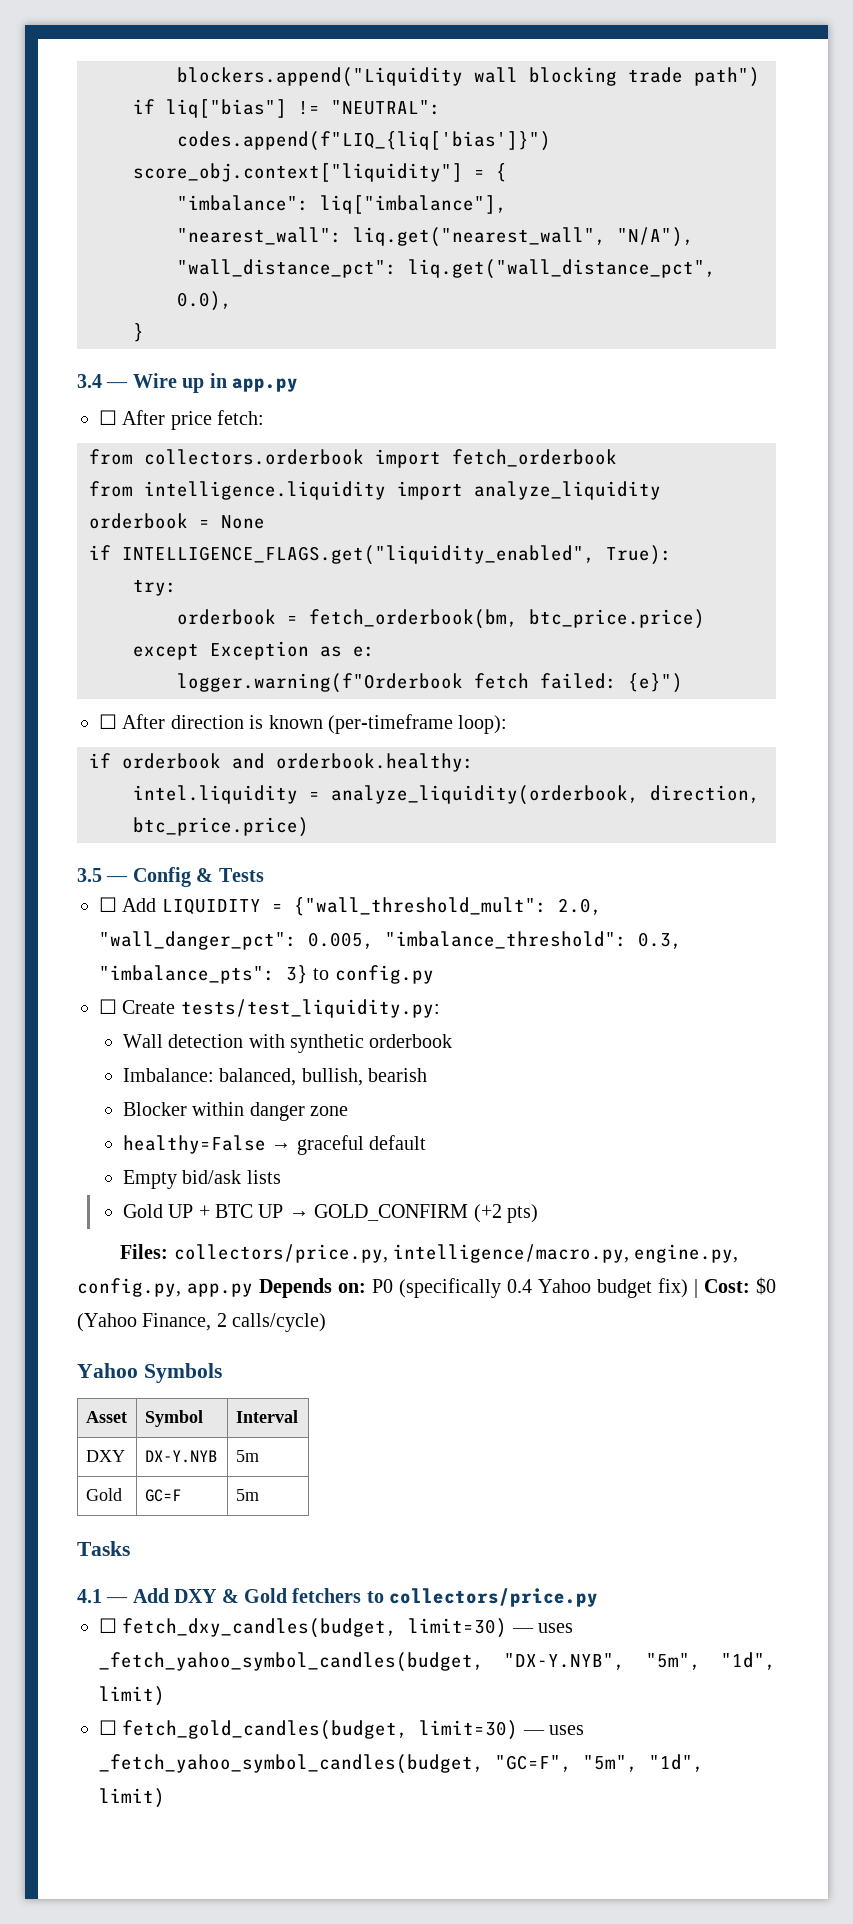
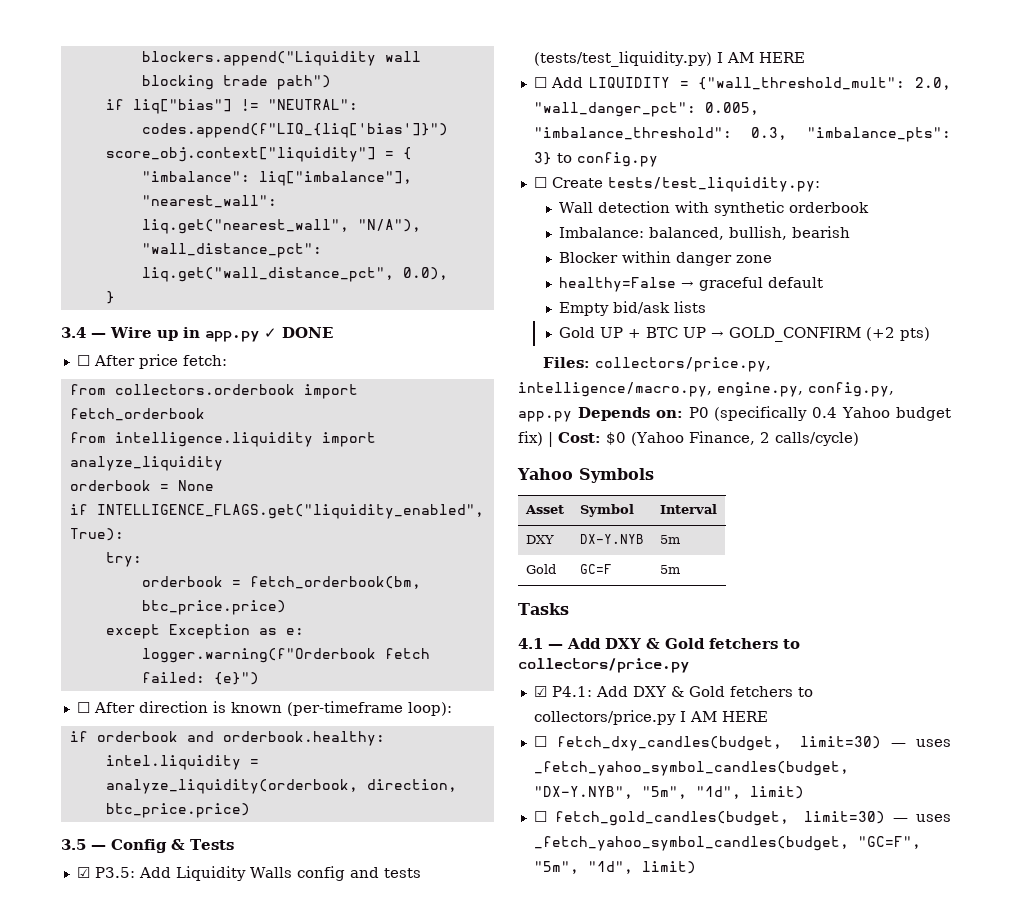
(298, 385) none -> [264,327,333,338] ✓ DONE
(264, 875) none -> [76,866,421,881] [533,51,805,67] // ☑ P3.5: Add Liquidity Walls config and tests (tests/test_liquidity.py) I AM HERE
(599, 1597) none -> [533,686,813,697] [533,710,768,725] // ☑ P4.1: Add DXY & Gold fetchers to collectors/price.py I AM HERE

